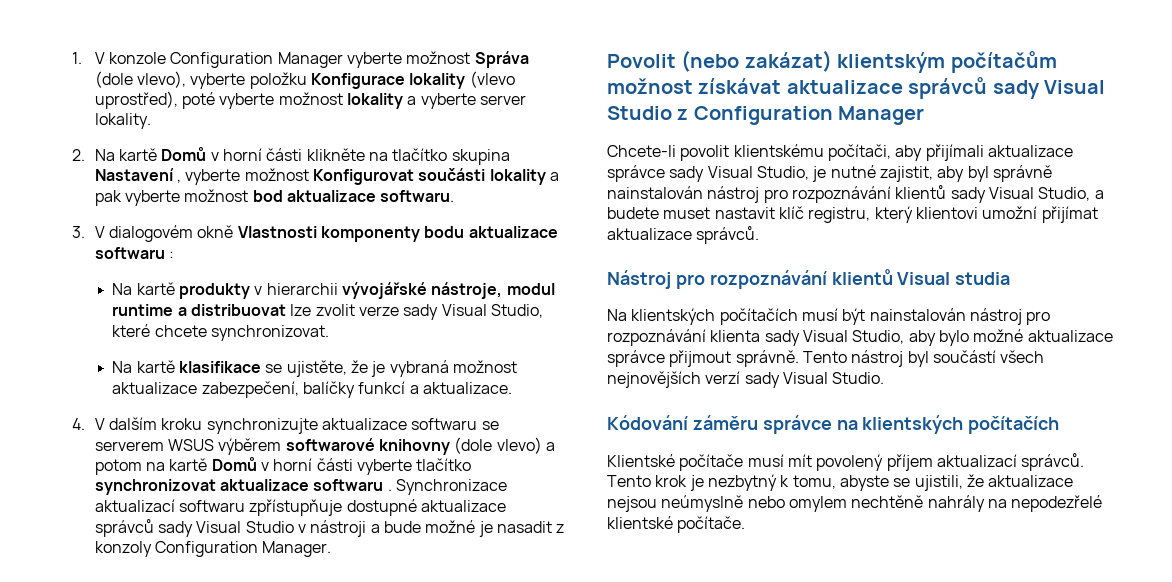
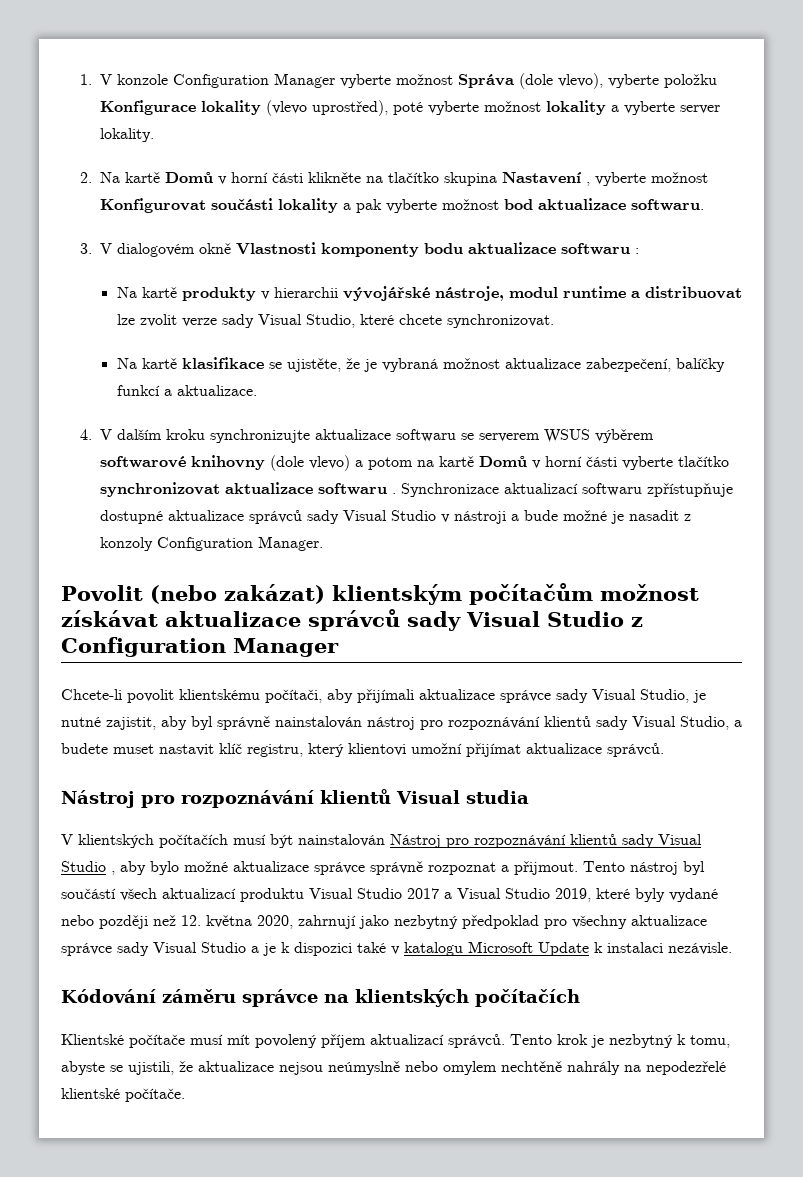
[607,309,627,321] Na -> [61,834,73,845] V
[969,308,1051,325] [607,329,905,346] nástroj pro rozpoznávání klienta sady Visual Studio, -> [390,834,702,848] [61,861,115,875] Nástroj pro rozpoznávání klientů sady Visual Studio ,
[669,350,799,367] přijmout správně. -> [370,861,578,875] správně rozpoznat a přijmout.
[607,371,885,388] nejnovějších verzí sady Visual Studio. -> [162,888,718,902] [61,915,707,929] [61,941,732,956] aktualizací produktu Visual Studio 2017 a Visual Studio 2019, které byly vydané nebo později než 12. května 2020, zahrnují jako nezbytný předpoklad pro všechny aktualizace správce sady Visual Studio a je k dispozici také v katalogu Microsoft Update k instalaci nezávisle.

